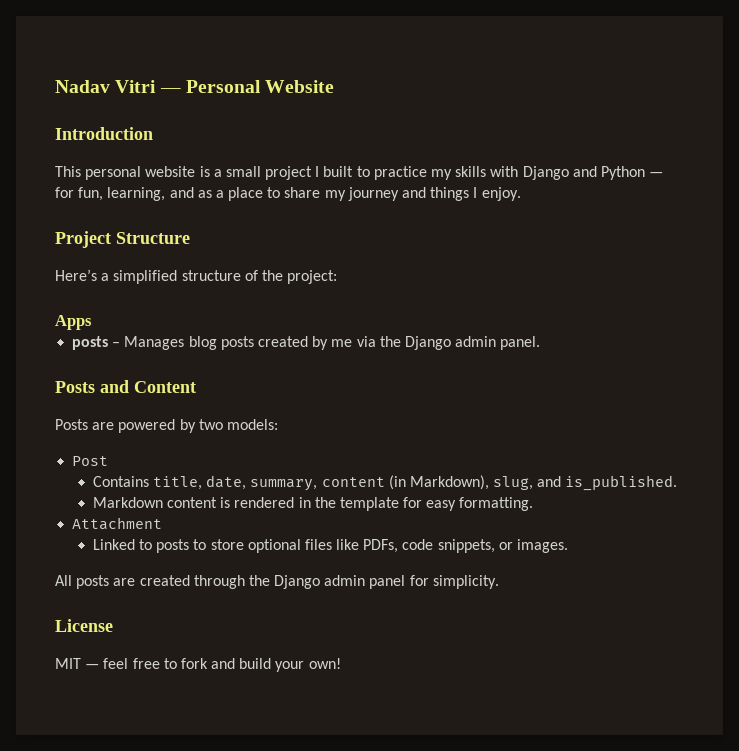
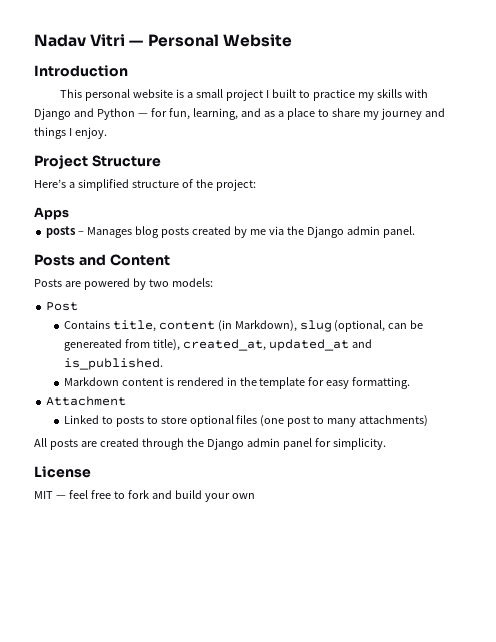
[206,475,318,491] date, summary, -> (156, 326) none
[493,476,534,490] slug, -> [299,320,424,332] [63,339,349,351] slug (optional, can be genereated from title), created_at, updated_at
[336,539,569,553] like PDFs, code snippets, or images. -> [260,415,429,427] (one post to many attachments)
[308,658,341,669] own! -> [231,493,255,499] own

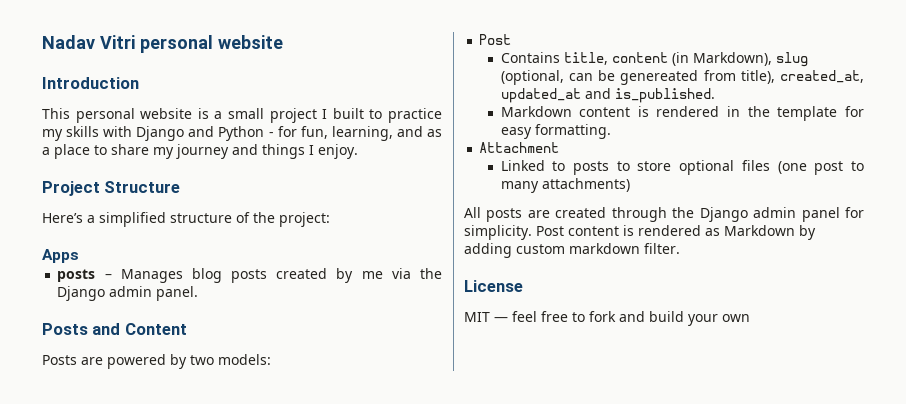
[129,34,292,47] — Personal Website -> [139,35,283,53] personal website
[137,113,148,117] — -> [268,132,274,137] -
(386, 444) none -> [536,225,816,240] [464,243,680,258] Post content is rendered as Markdown by adding custom markdown filter.

